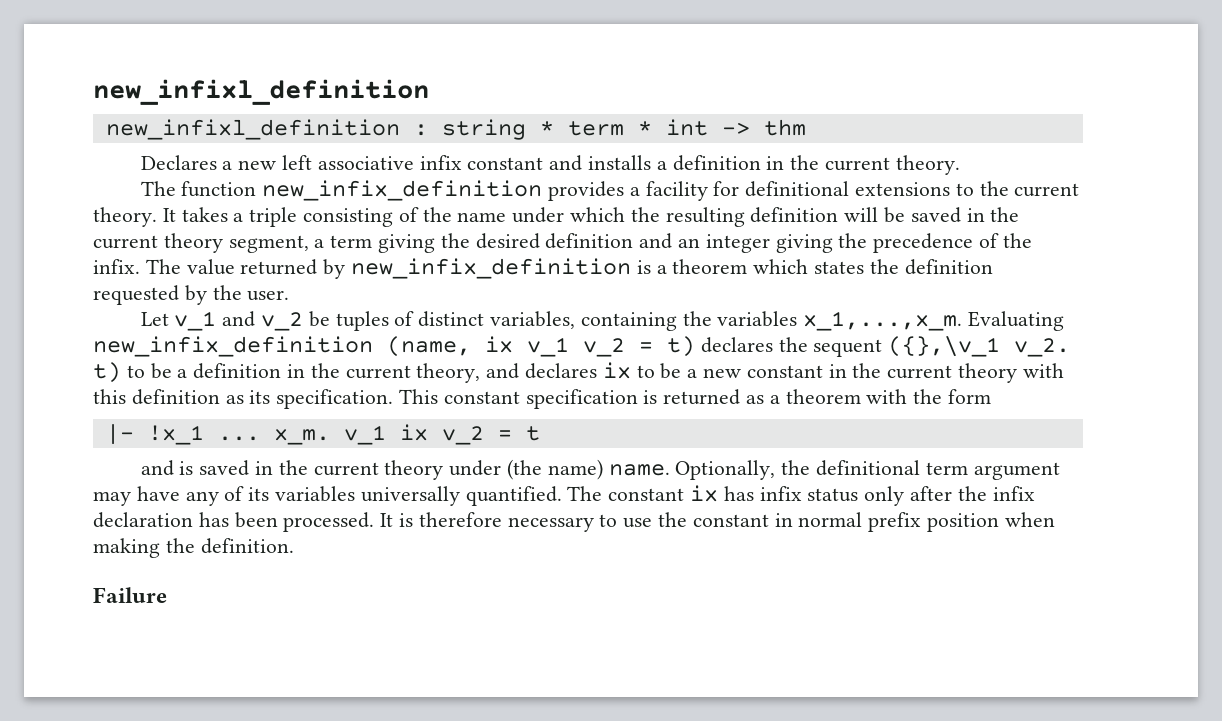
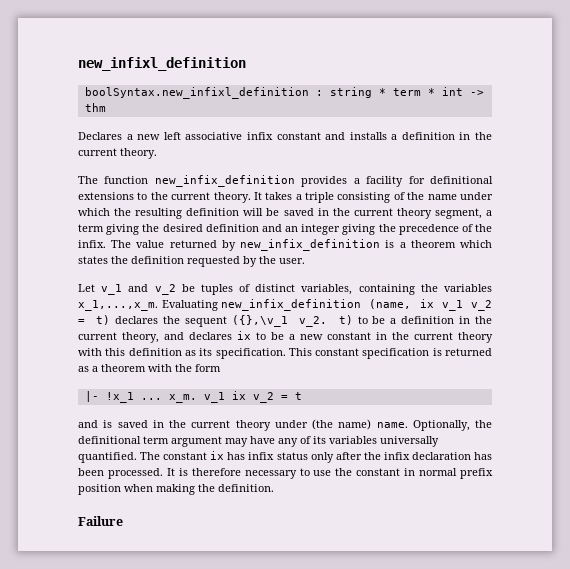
[105,119,400,140] new_infixl_definition -> [84,87,309,99] boolSyntax.new_infixl_definition

